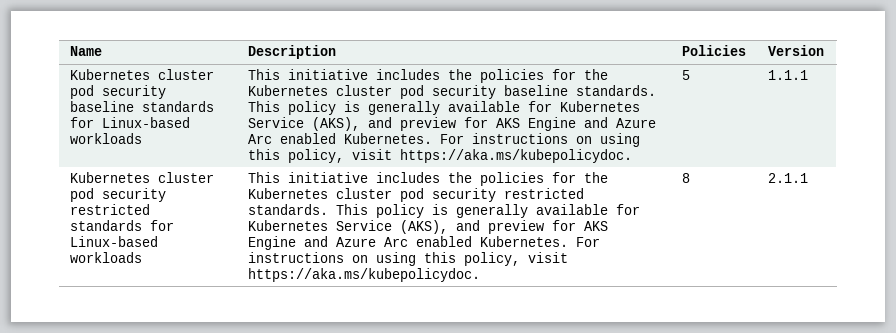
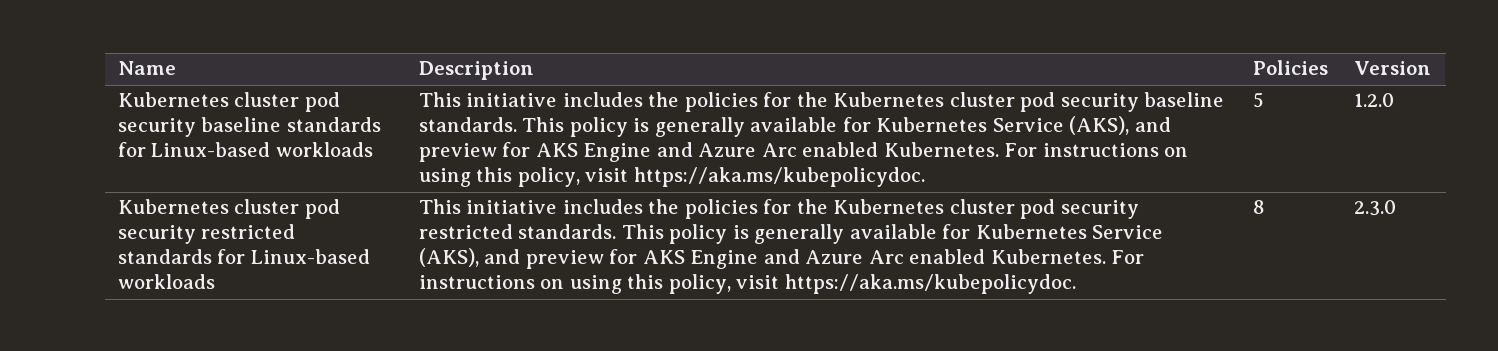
[767,70,808,80] 1.1.1 -> [1353,93,1394,107] 1.2.0
[767,173,808,183] 2.1.1 -> [1353,200,1396,216] 2.3.0

